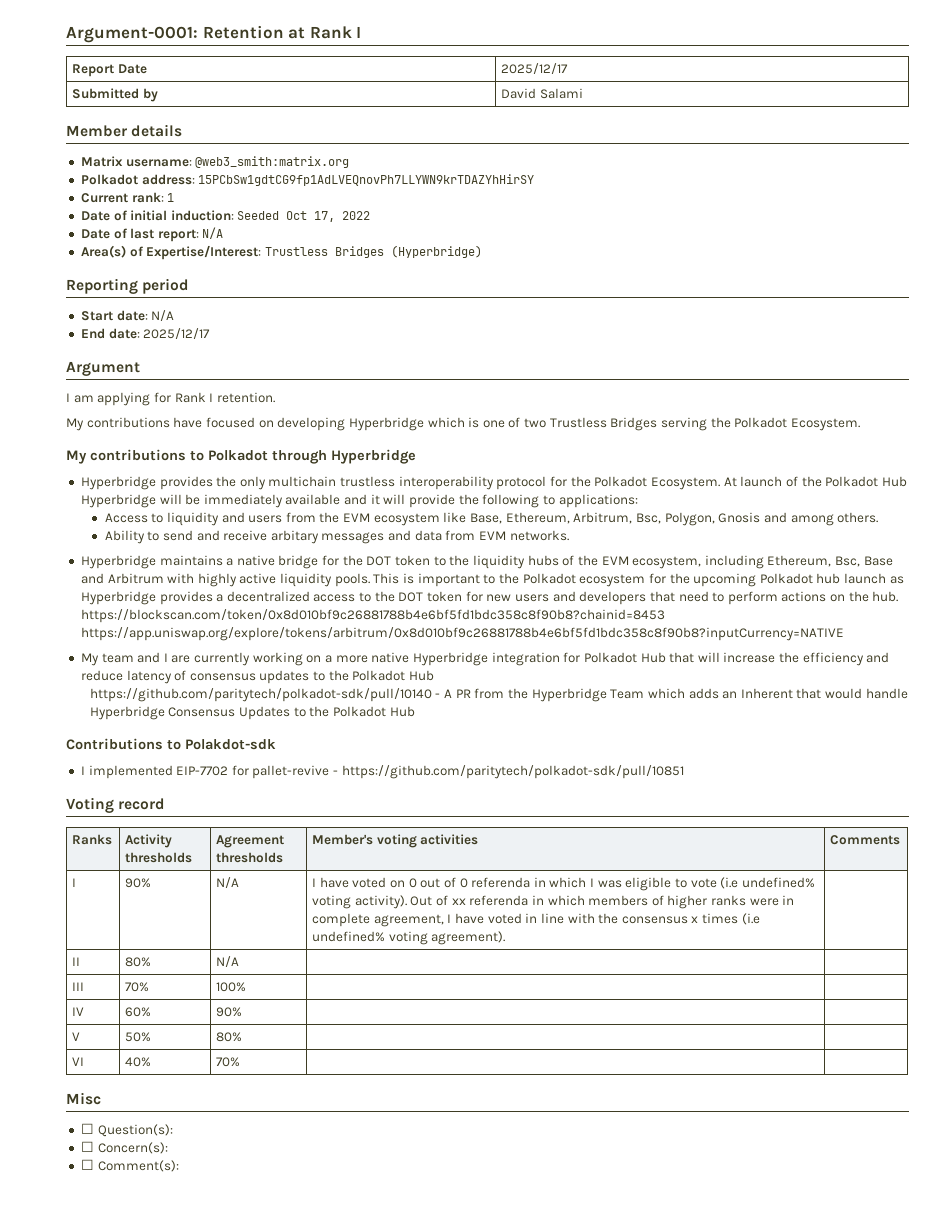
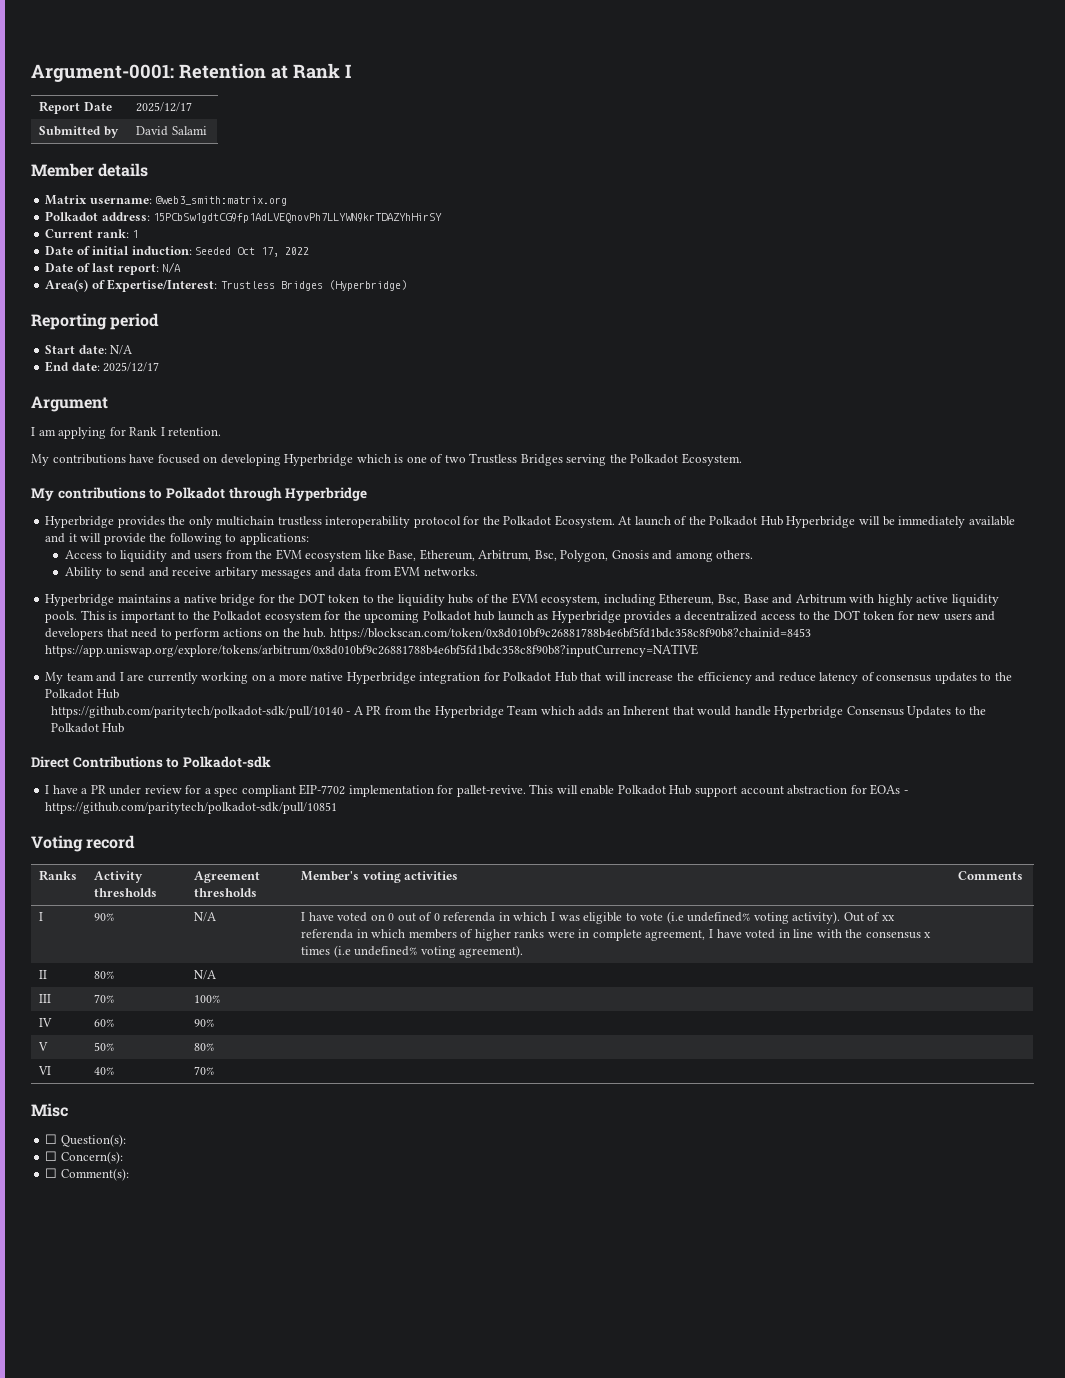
(415, 711) none -> [31,756,69,768] Direct
[185,739,276,750] [80,765,330,779] Polakdot-sdk // I implemented EIP-7702 for pallet-revive -> [182,756,271,768] [45,784,901,797] Polkadot-sdk // I have a PR under review for a spec compliant EIP-7702 implementation for pallet-revive. This will enable Polkadot Hub support account abstraction for EOAs

